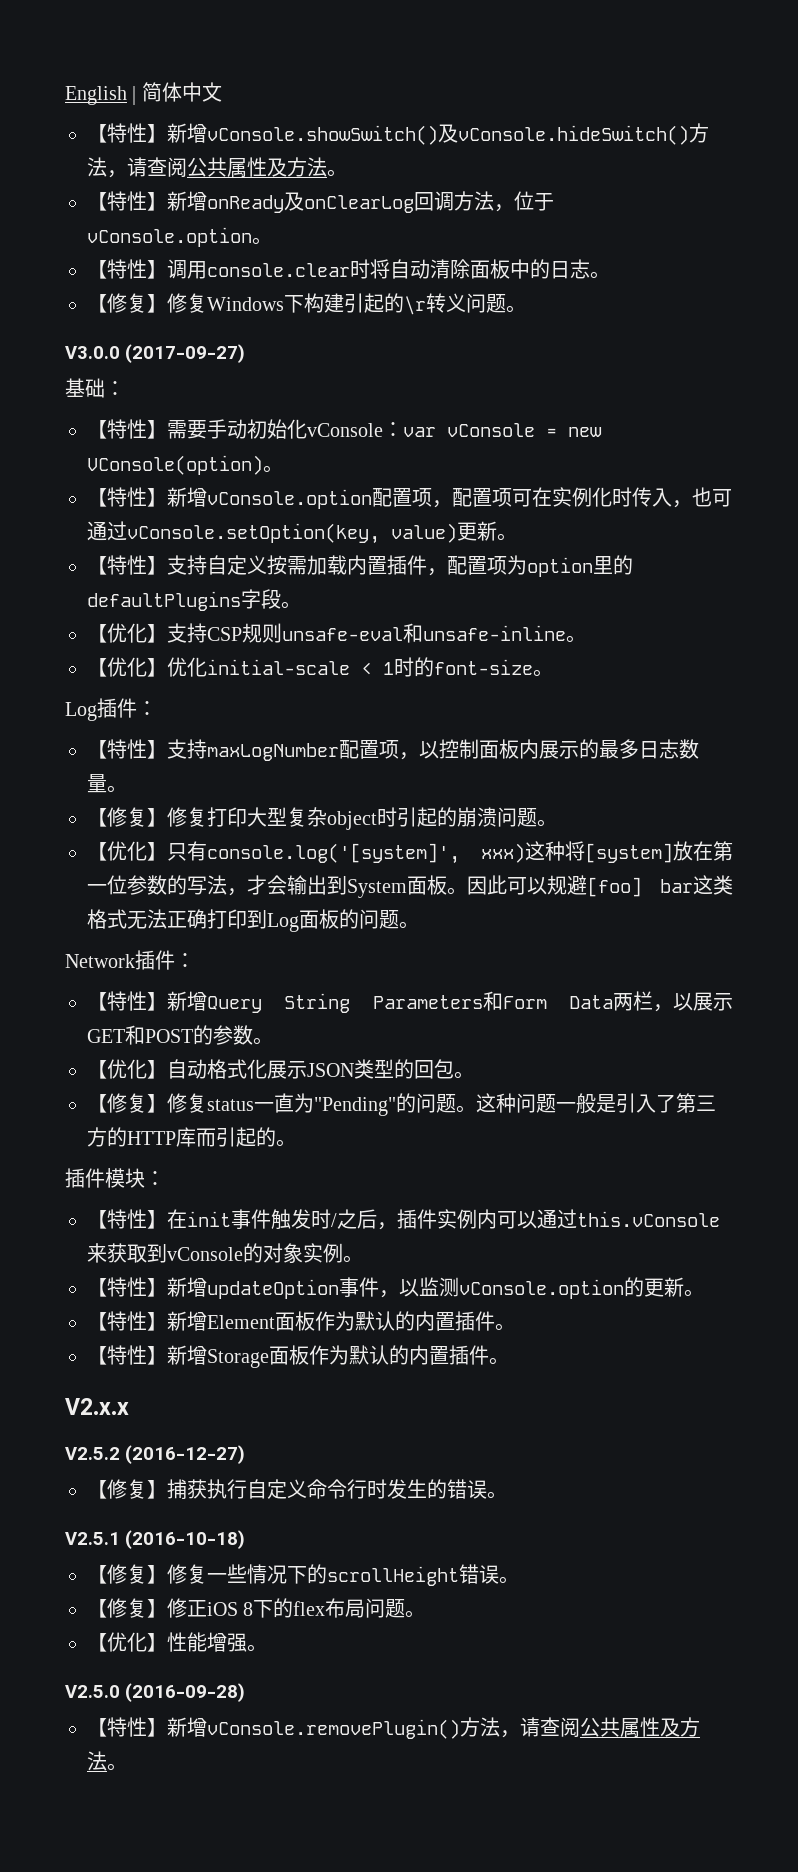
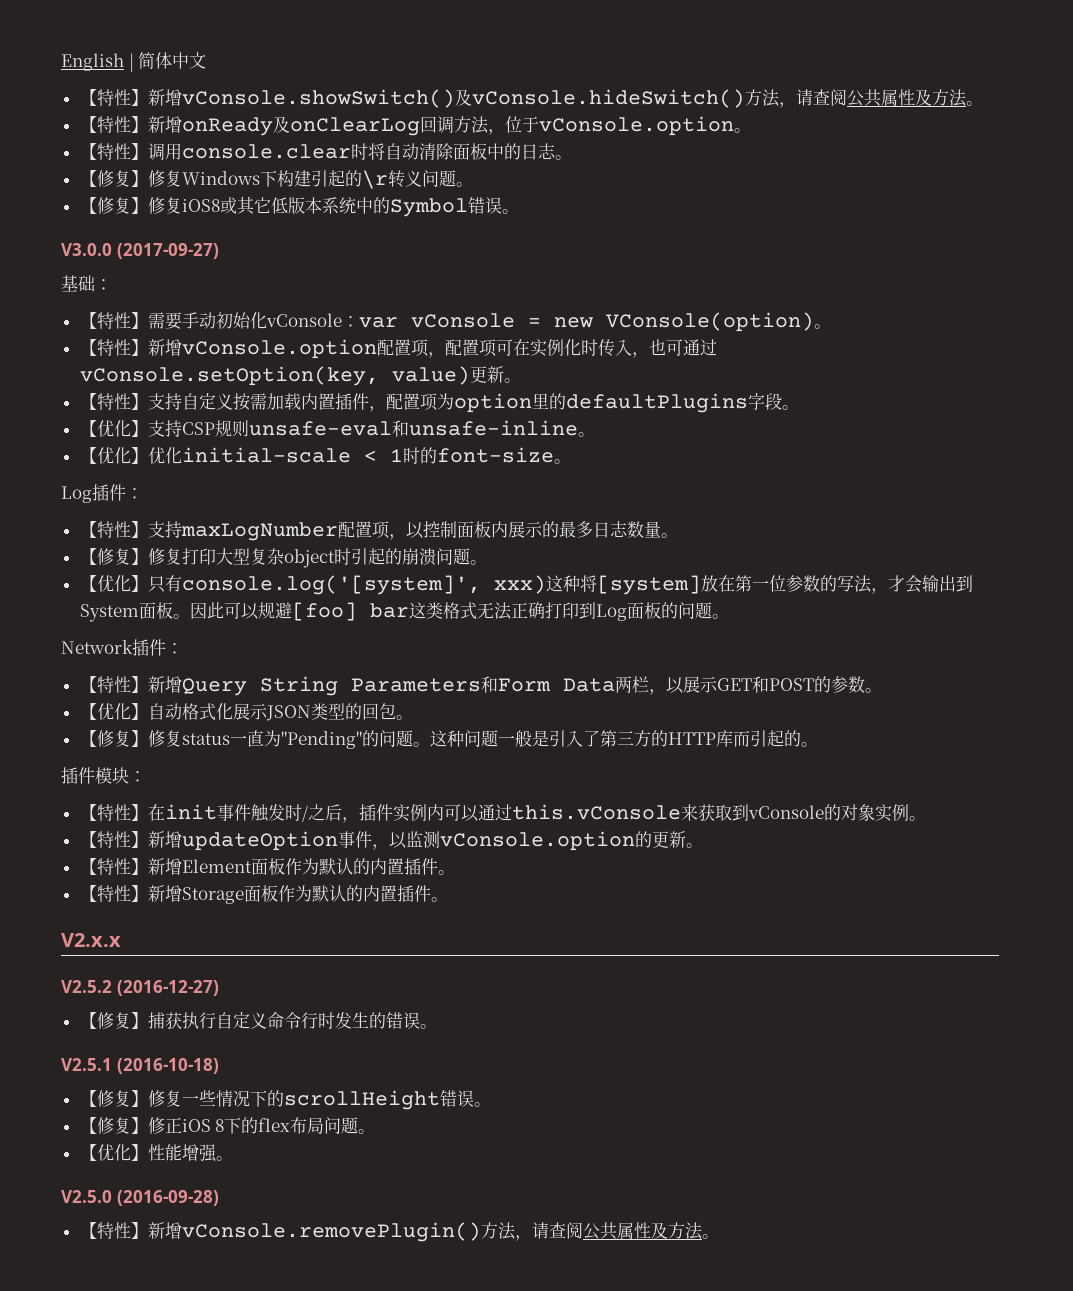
(526, 309) none -> [79,196,519,217] // 【修复】修复iOS8或其它低版本系统中的Symbol错误。

